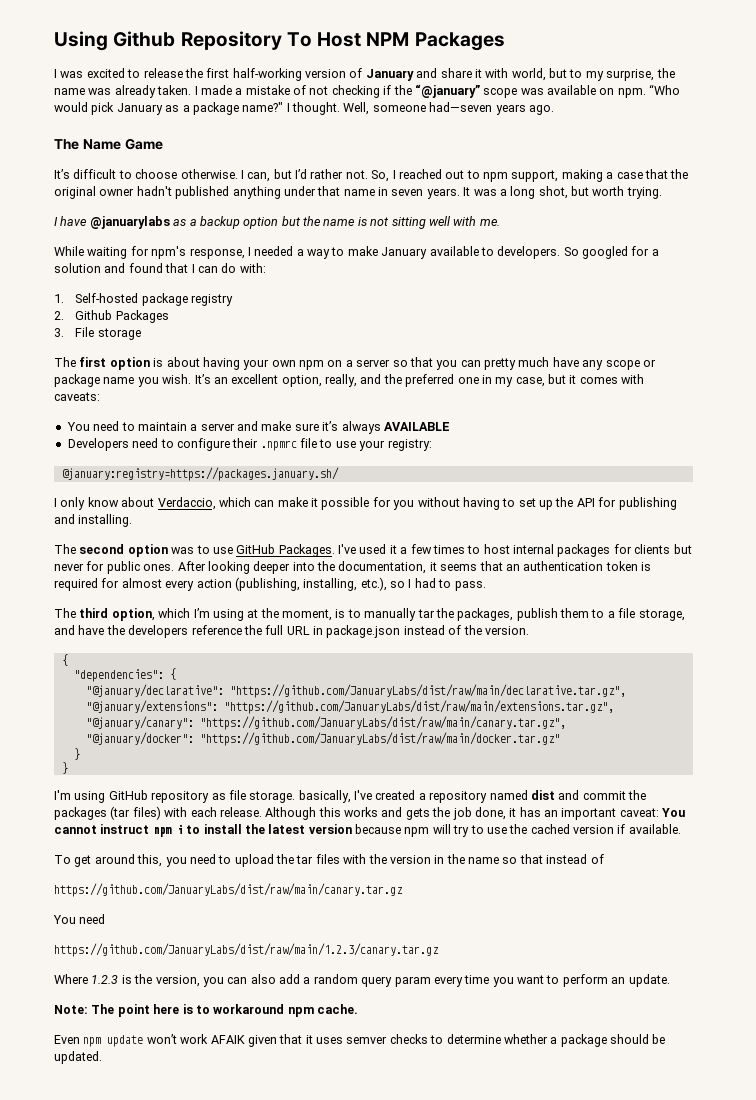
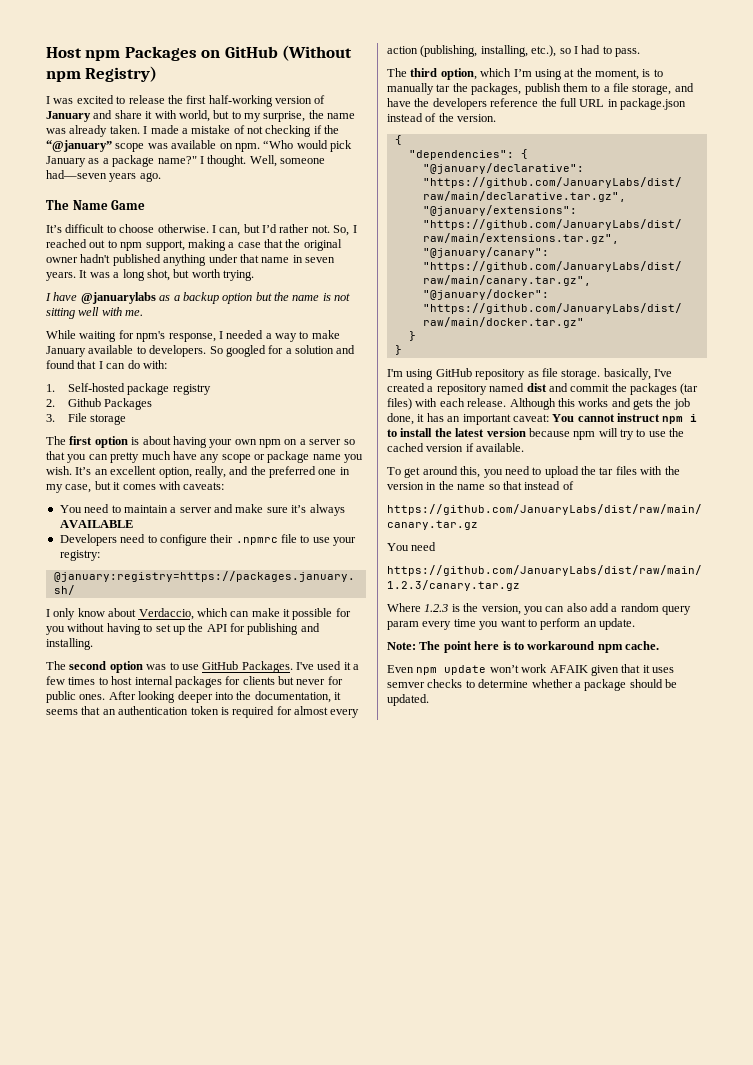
[54,31,505,51] Using Github Repository To Host NPM Packages -> [46,45,353,61] [46,66,158,82] Host npm Packages on GitHub (Without npm Registry)

